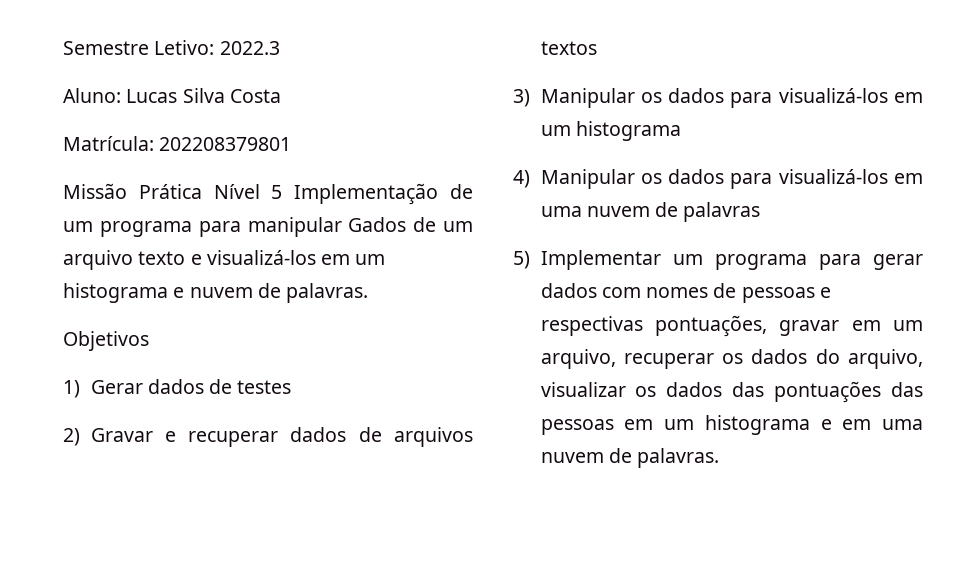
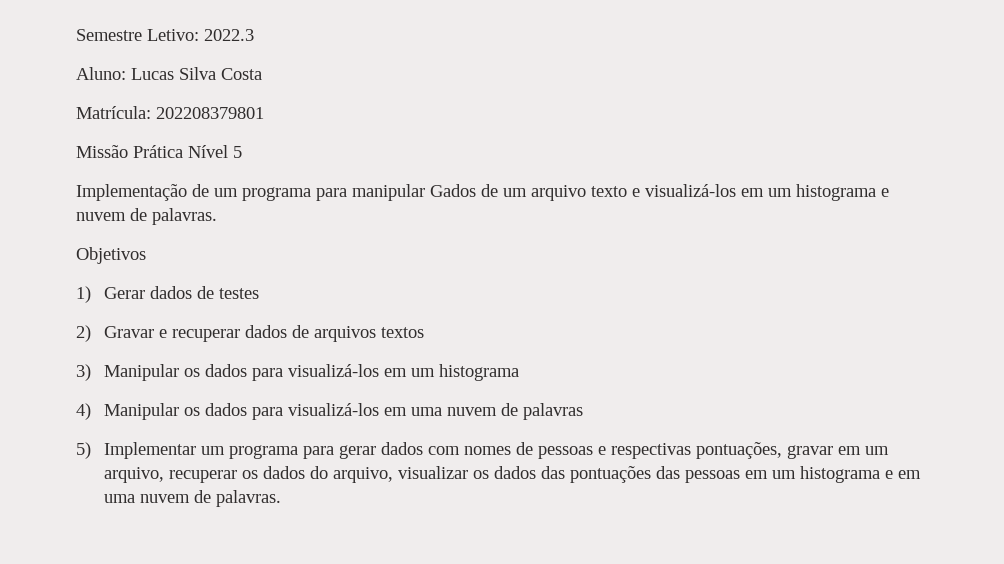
(283, 192) none -> (242, 152) //

